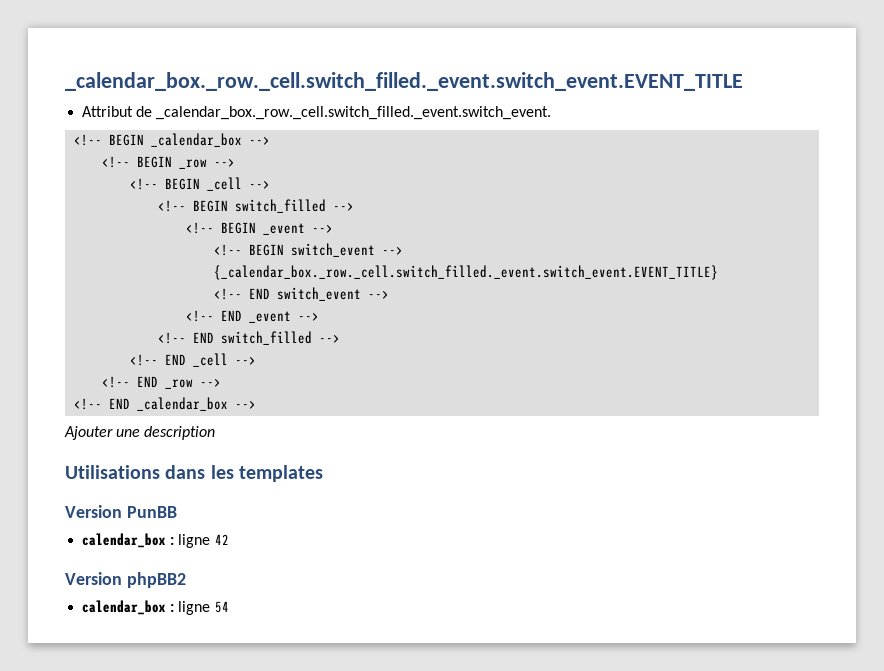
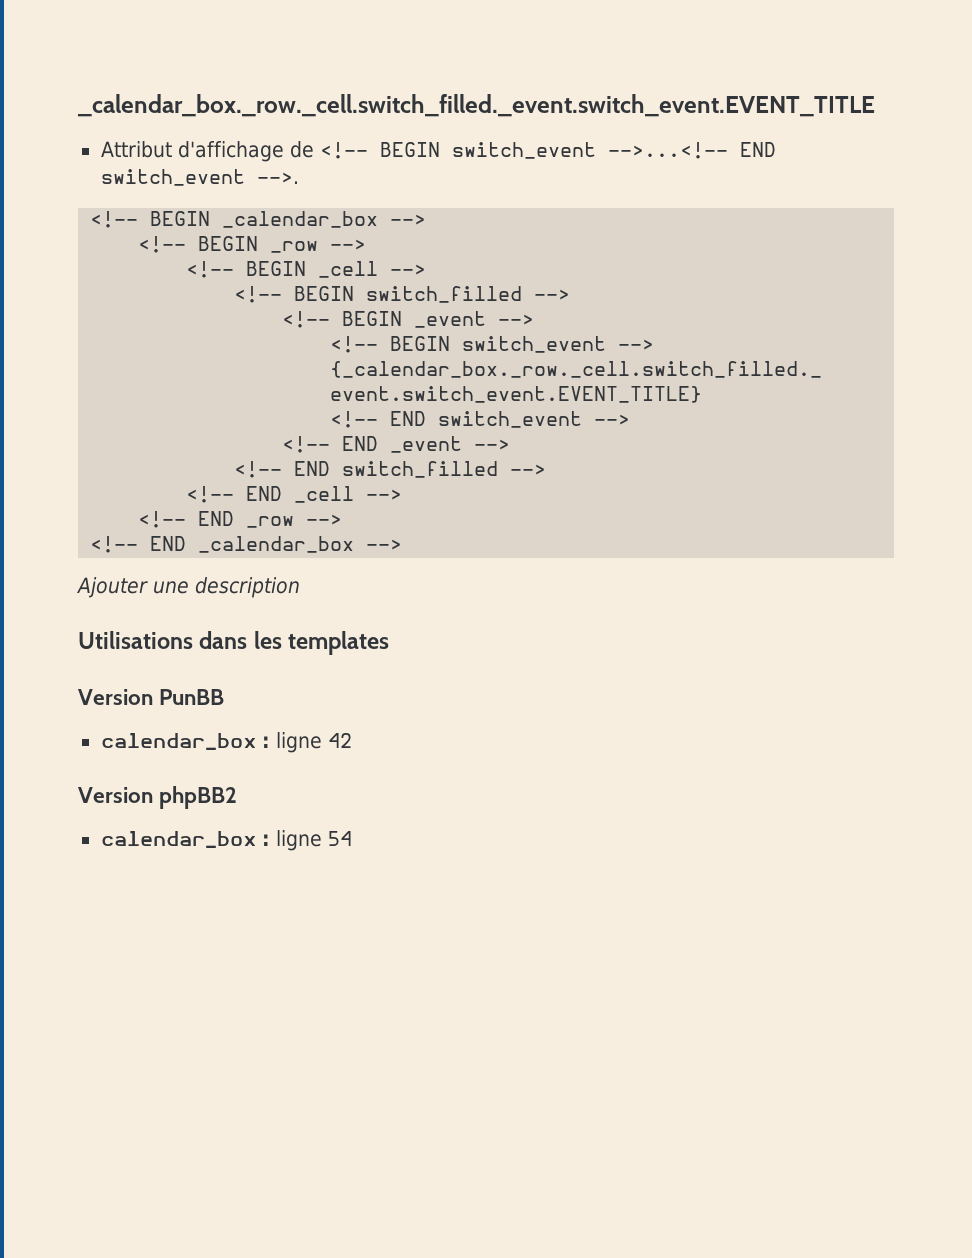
[136,106,552,120] de _calendar_box._row._cell.switch_filled._event.switch_event. -> [177,141,776,162] [100,169,299,186] d'affichage de <!-- BEGIN switch_event -->...<!-- END switch_event -->.

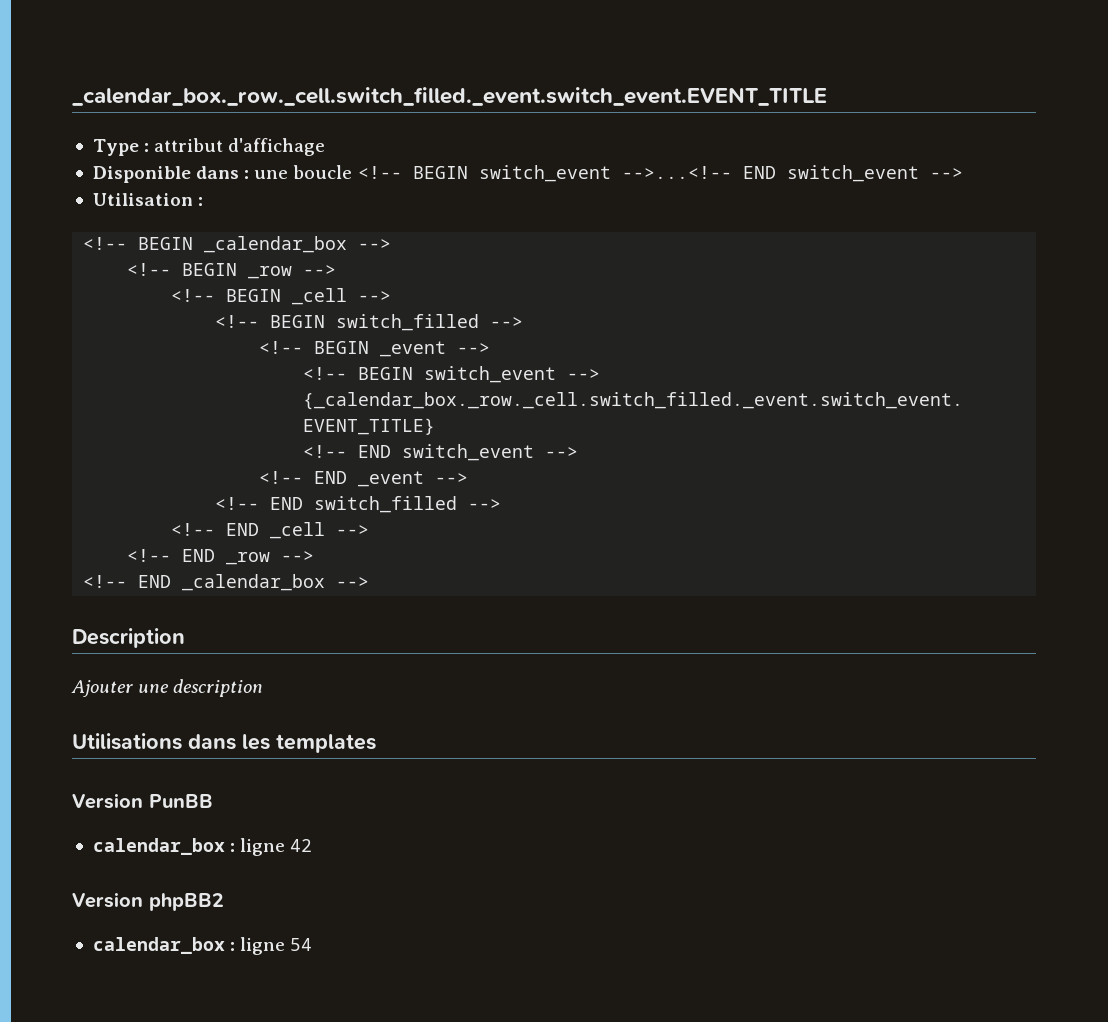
[100,141,314,162] Attribut d'affichage de -> [92,138,326,156] [92,165,353,183] Type : attribut d'affichage // Disponible dans : une boucle
[256,172,299,184] -->. -> [929,168,963,179] [92,193,204,206] --> // Utilisation :
(403, 545) none -> [72,628,185,648] // Description

